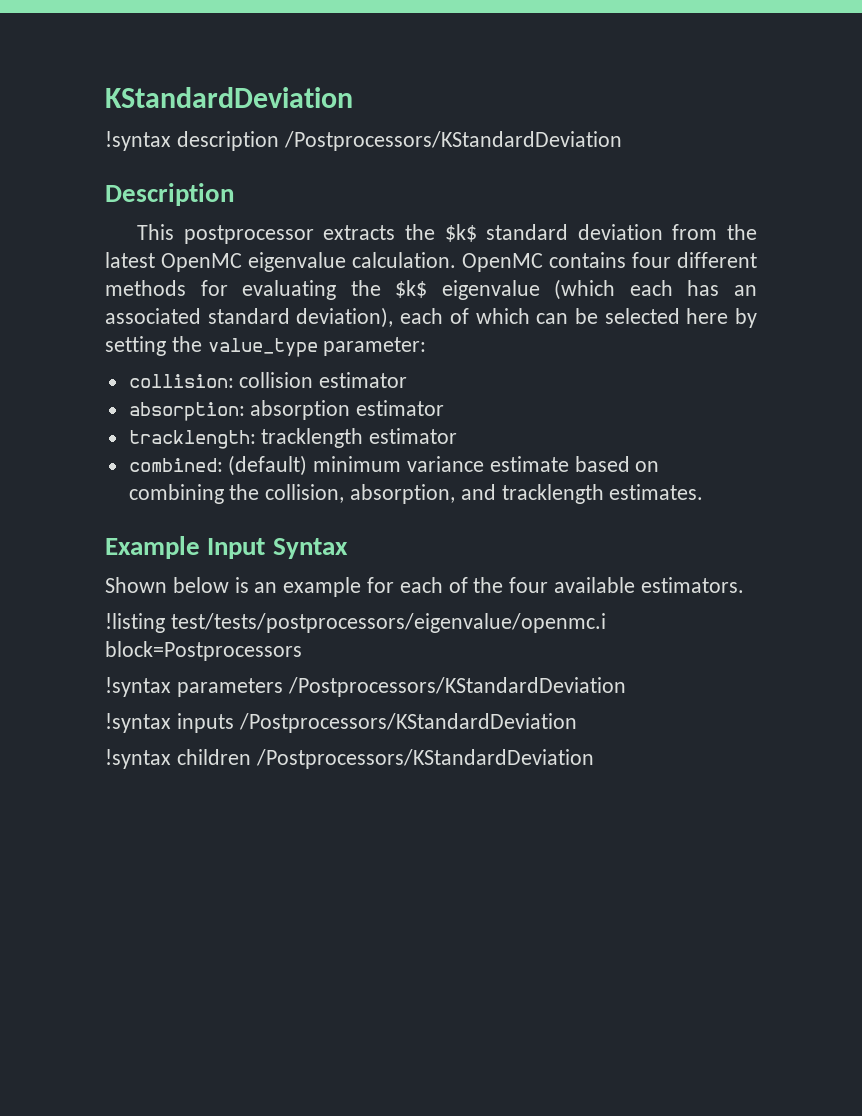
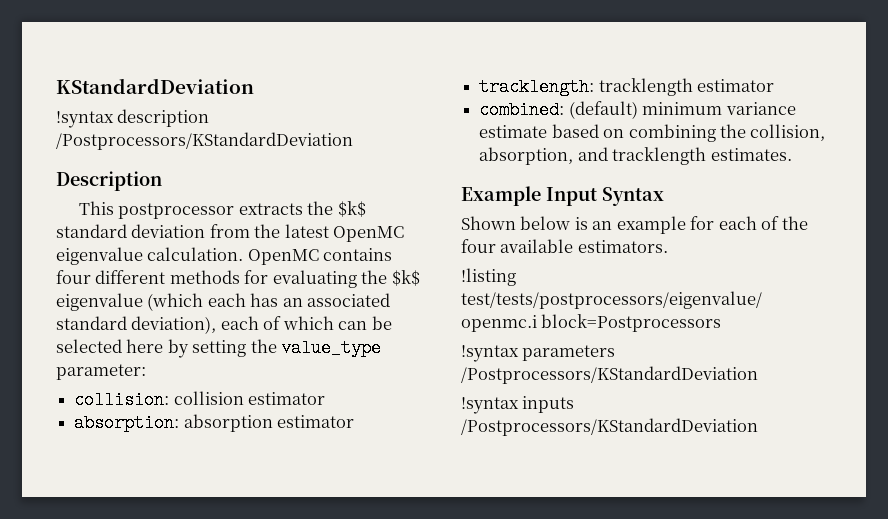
[105,749,594,769] // !syntax children /Postprocessors/KStandardDeviation -> (758, 427) none

